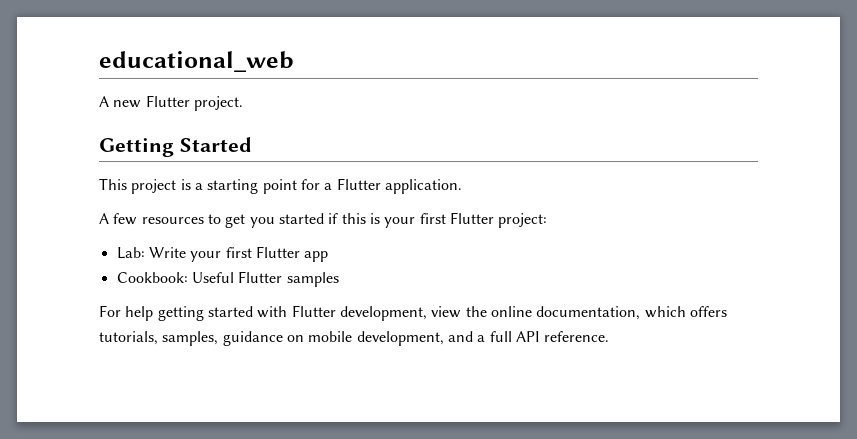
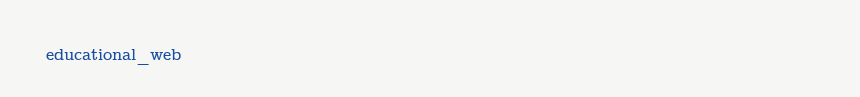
[99,95,243,111] [99,137,252,157] [99,178,462,194] [99,212,548,228] [116,246,329,262] [116,271,339,287] [99,305,727,321] [99,331,610,346] // A new Flutter project. // Getting Started // This project is a starting point for a Flutter application. // A few resources to get you started if this is your first Flutter project: // Lab: Write your first Flutter app // Cookbook: Useful Flutter samples // For help getting started with Flutter development, view the online documentation, which offers tutorials, samples, guidance on mobile development, and a full API reference. -> (181, 57) none

